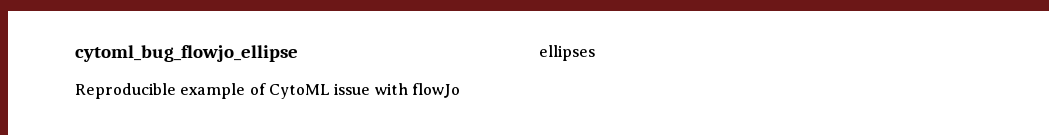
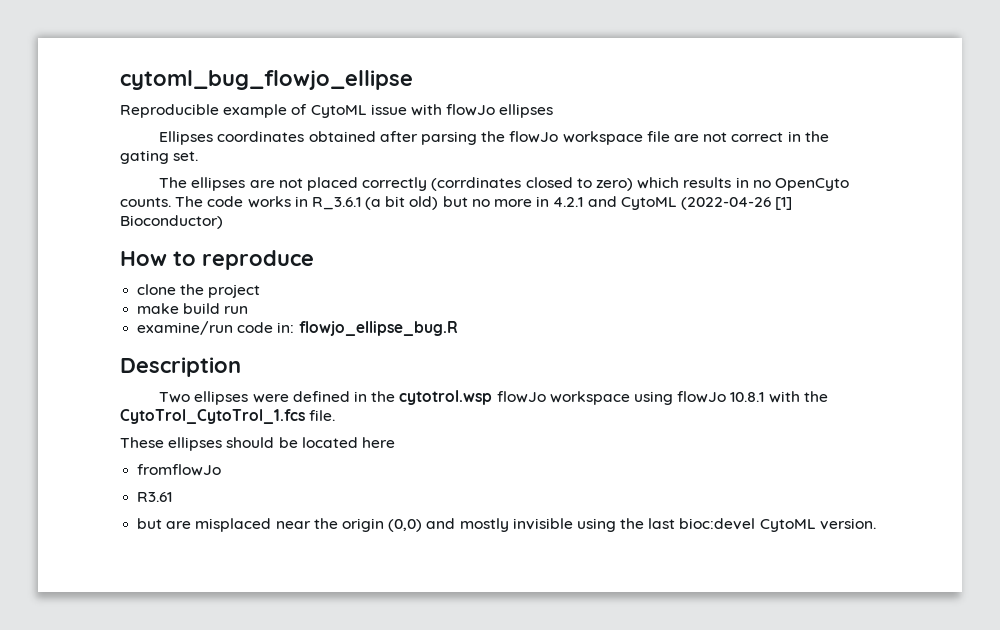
(595, 53) none -> [159,131,829,145] [120,150,199,164] [159,177,849,191] [120,196,793,210] [120,215,223,229] [120,250,314,270] [137,284,261,298] [137,303,249,314] [137,321,458,336] [120,357,241,377] [159,390,828,405] [120,409,336,424] [120,437,395,451] [137,464,222,476] [137,492,173,502] [137,518,876,532] // Ellipses coordinates obtained after parsing the flowJo workspace file are not correct in the gating set. // The ellipses are not placed correctly (corrdinates closed to zero) which results in no OpenCyto counts. The code works in R_3.6.1 (a bit old) but no more in 4.2.1 and CytoML (2022-04-26 [1] Bioconductor) // How to reproduce // clone the project // make build run // examine/run code in: flowjo_ellipse_bug.R // Description // Two ellipses were defined in the cytotrol.wsp flowJo workspace using flowJo 10.8.1 with the CytoTrol_CytoTrol_1.fcs file. // These ellipses should be located here // fromflowJo // R3.61 // but are misplaced near the origin (0,0) and mostly invisible using the last bioc:devel CytoML version.

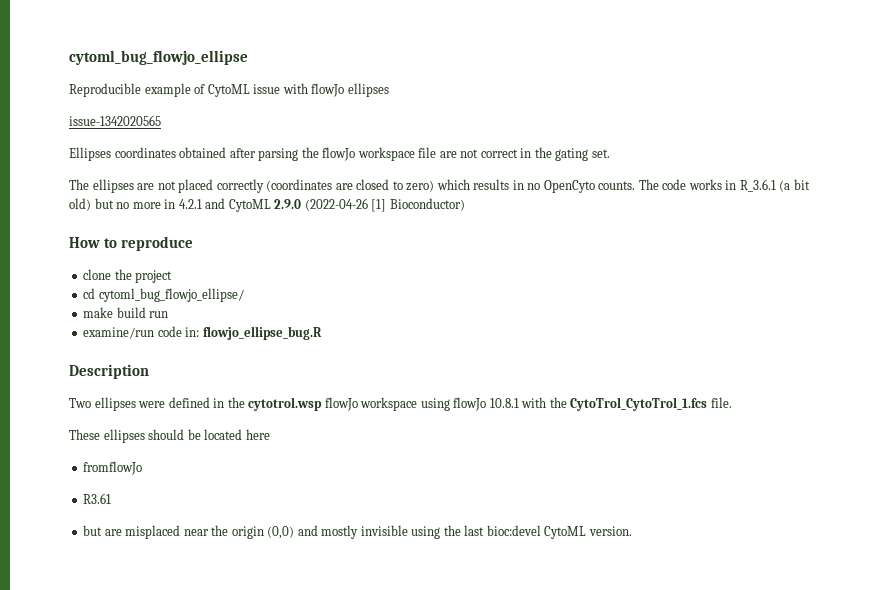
(554, 111) none -> [69,115,161,126] // issue-1342020565
[431,177,522,191] (corrdinates -> [266,179,353,192] (coordinates are
(677, 203) none -> [274,199,302,209] 2.9.0
(261, 291) none -> [83,288,244,302] // cd cytoml_bug_flowjo_ellipse/

